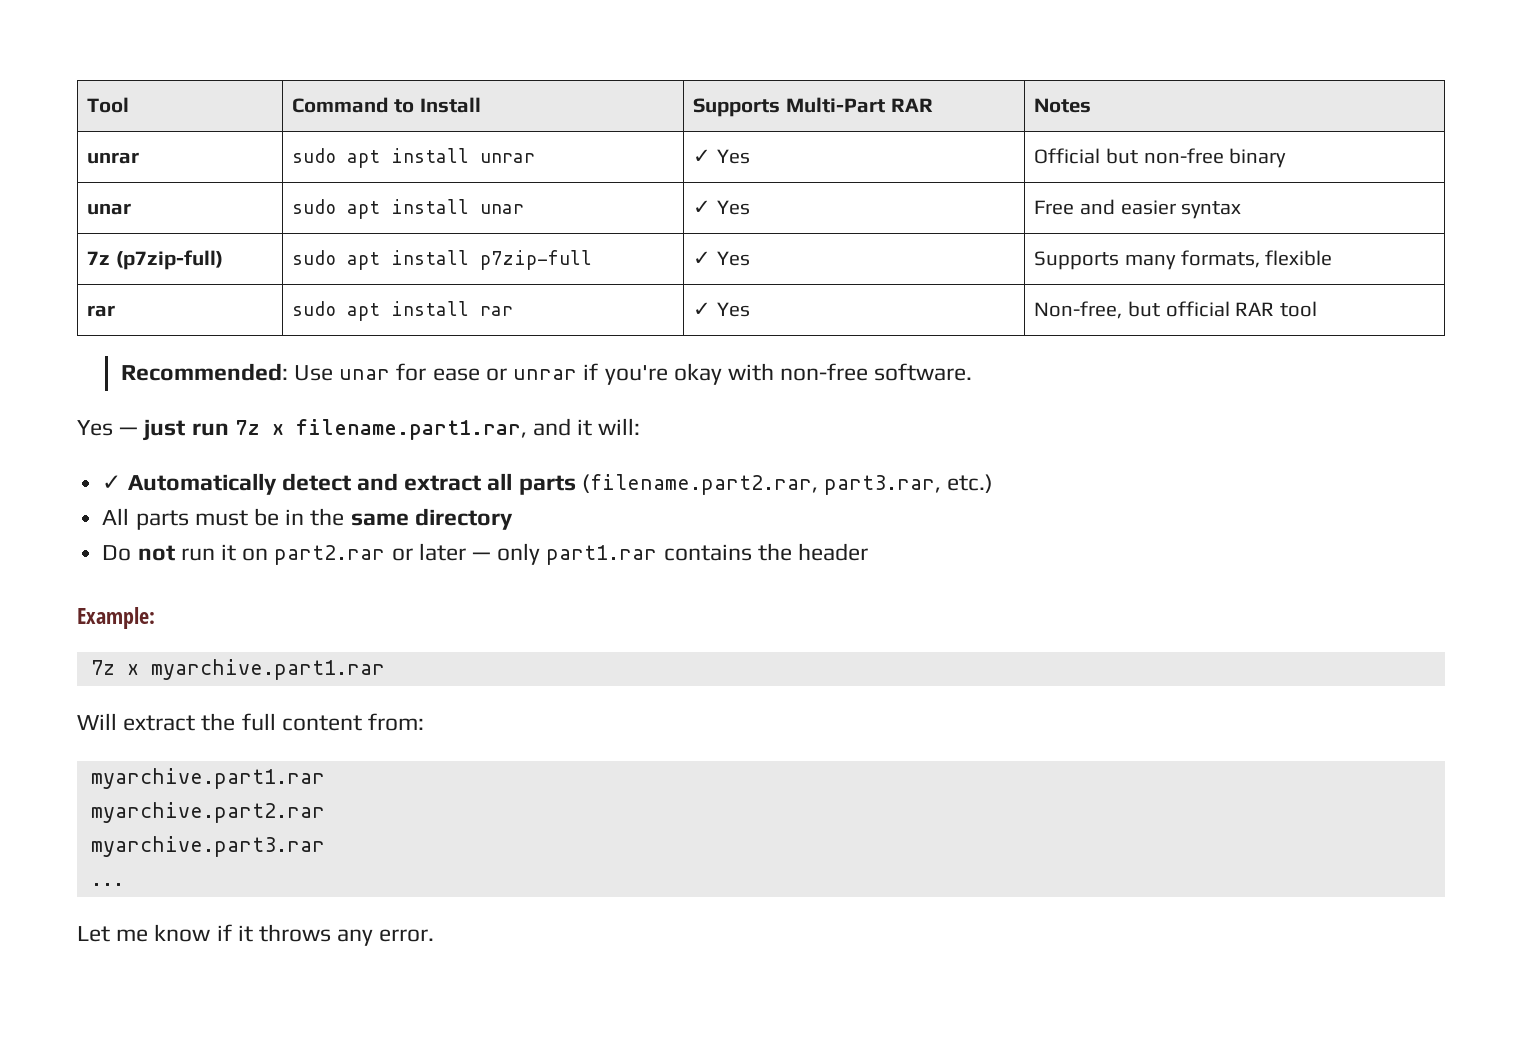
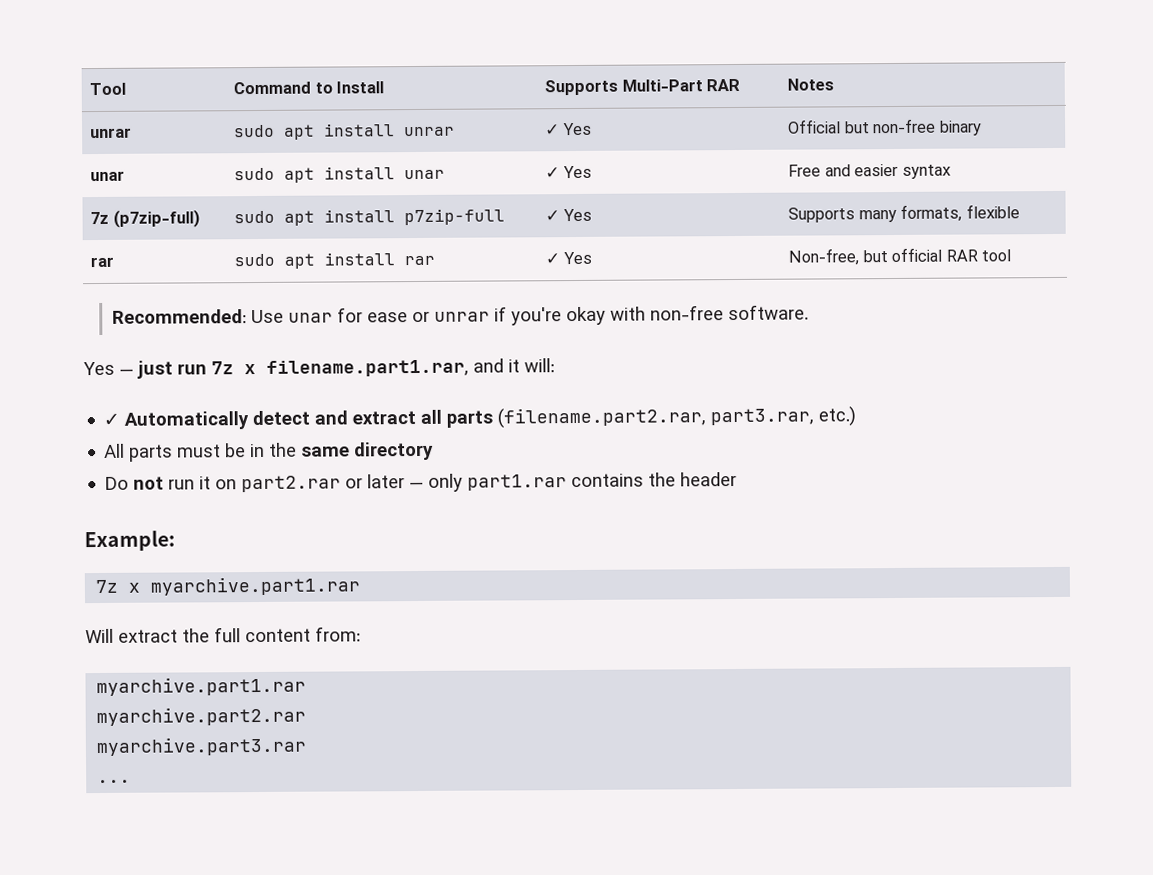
[77,924,435,946] // Let me know if it throws any error. -> (132, 781) none

